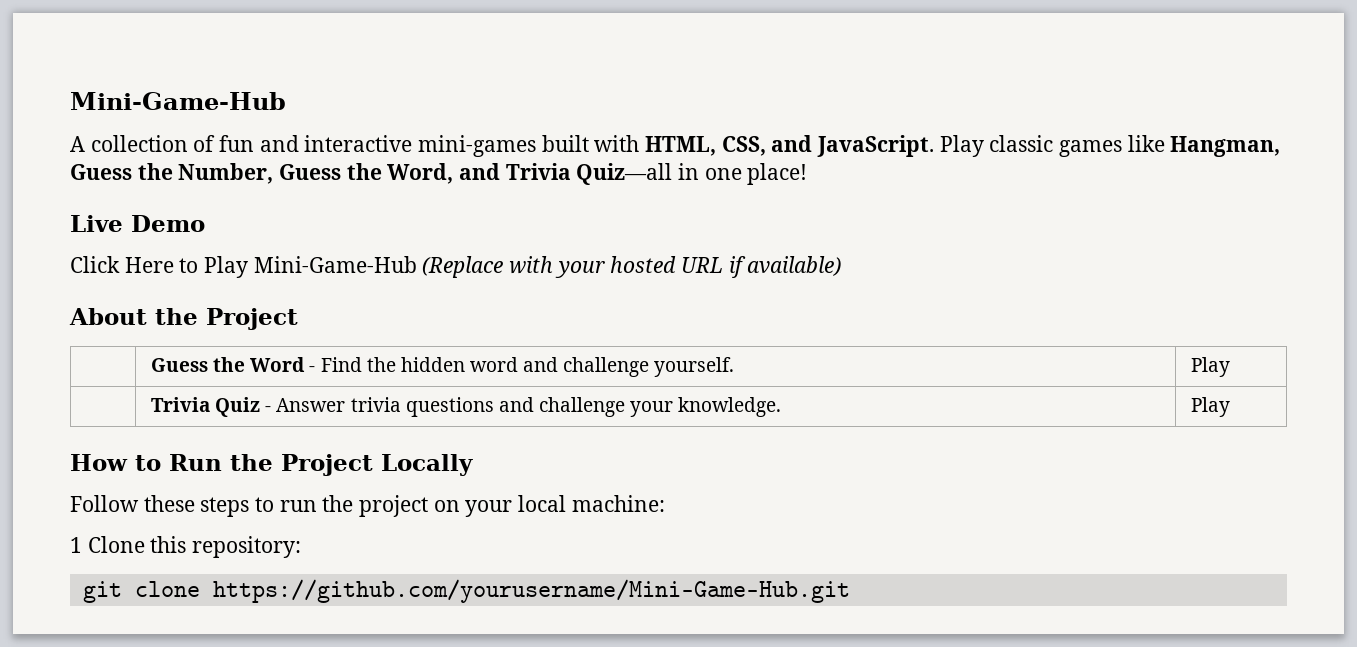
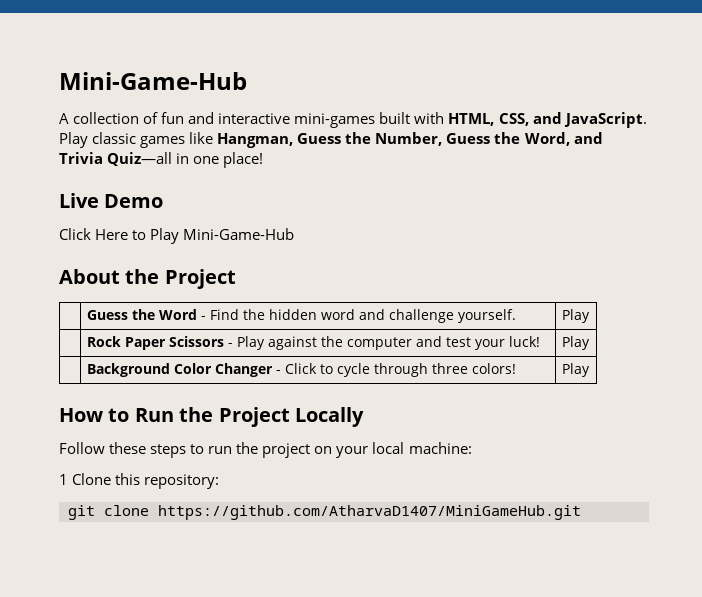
[422,256,842,278] (Replace with your hosted URL if available) -> (295, 234) none
[151,397,782,417] Trivia Quiz - Answer trivia questions and challenge your knowledge. -> [86,336,540,350] [561,336,590,350] [86,363,516,377] Rock Paper Scissors - Play against the computer and test your luck! | Play // | Background Color Changer - Click to cycle through three colors!
[212,579,850,603] https://github.com/yourusername/Mini-Game-Hub.git -> [158,505,581,520] https://github.com/AtharvaD1407/MiniGameHub.git

